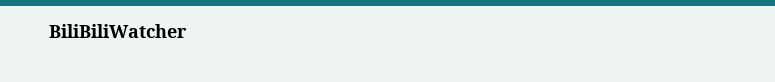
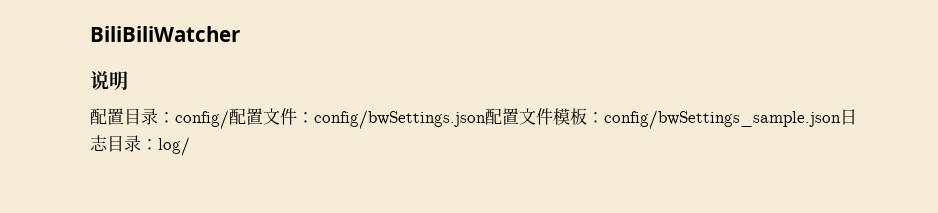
(187, 31) none -> [90,71,128,90] [90,108,857,129] [90,135,190,156] // 说明 // 配置目录：config/配置文件：config/bwSettings.json配置文件模板：config/bwSettings_sample.json日志目录：log/

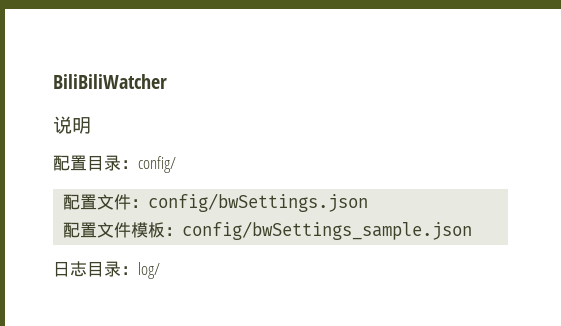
(229, 119) none -> (176, 164) //
(486, 119) none -> (369, 202) //
(841, 119) none -> (473, 230) //

